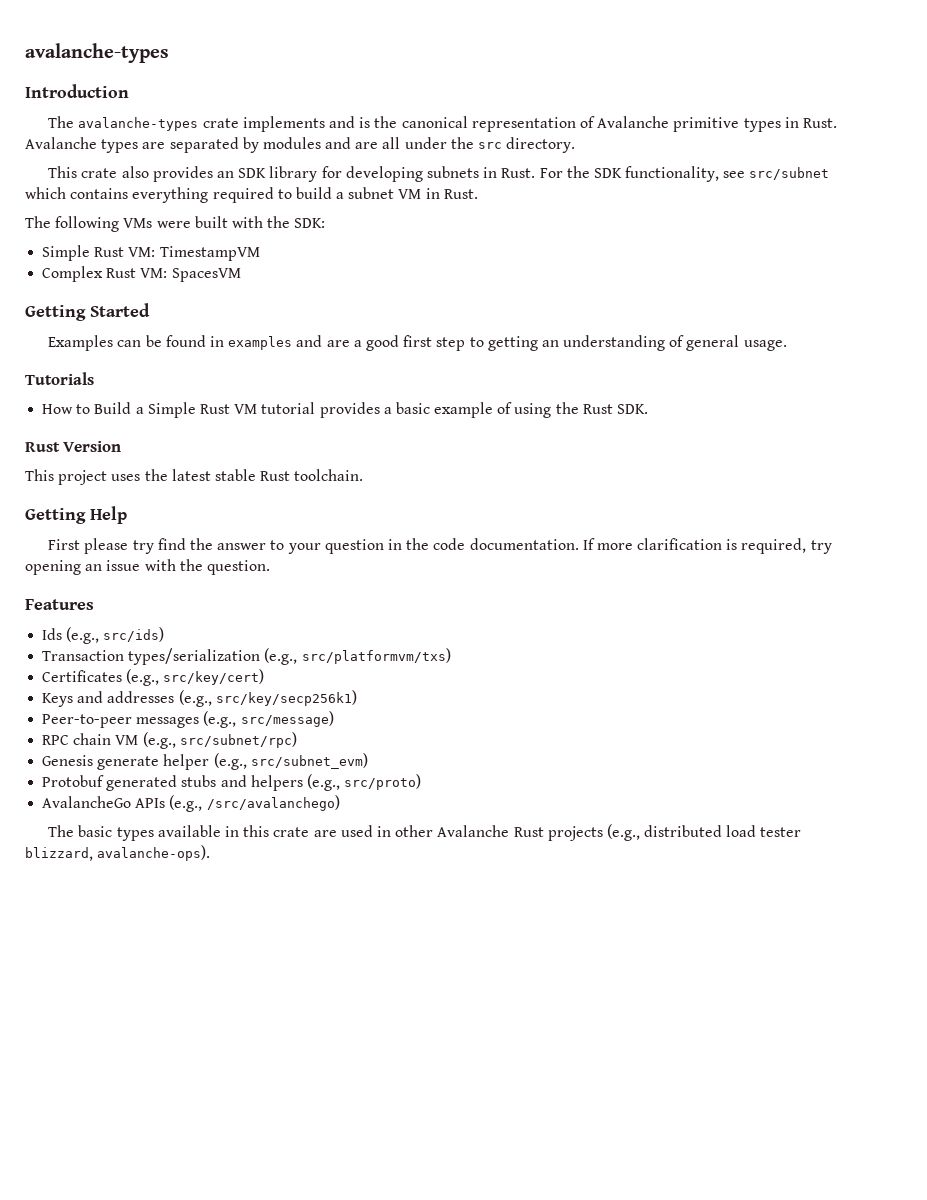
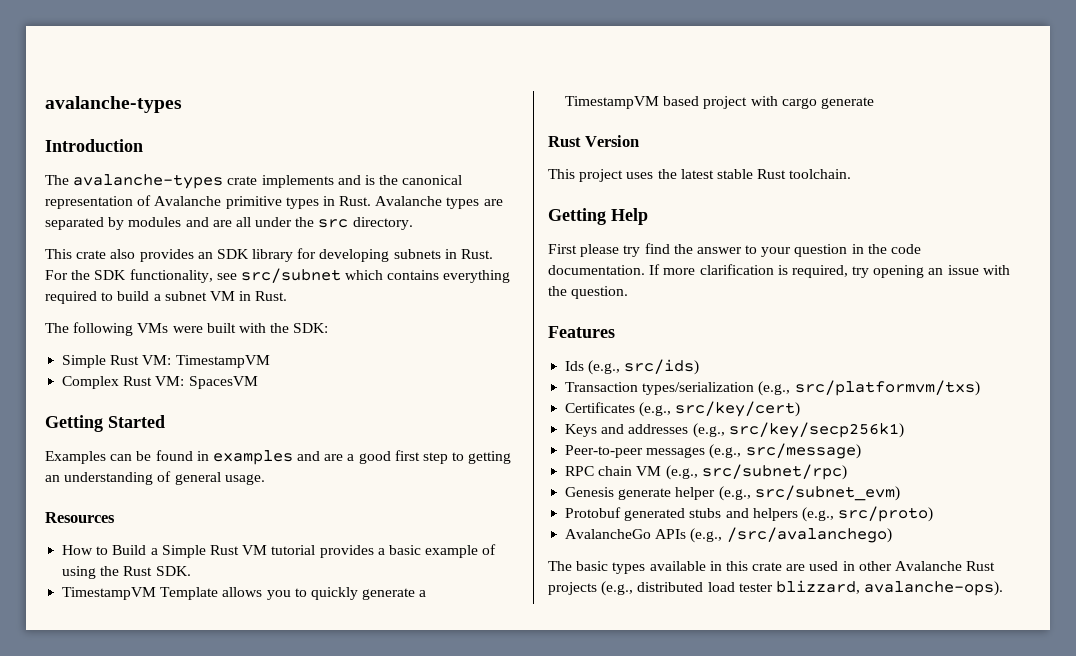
[25,372,94,385] Tutorials -> [45,512,115,523] Resources
(649, 409) none -> [62,587,427,600] [565,96,874,109] // TimestampVM Template allows you to quickly generate a TimestampVM based project with cargo generate

